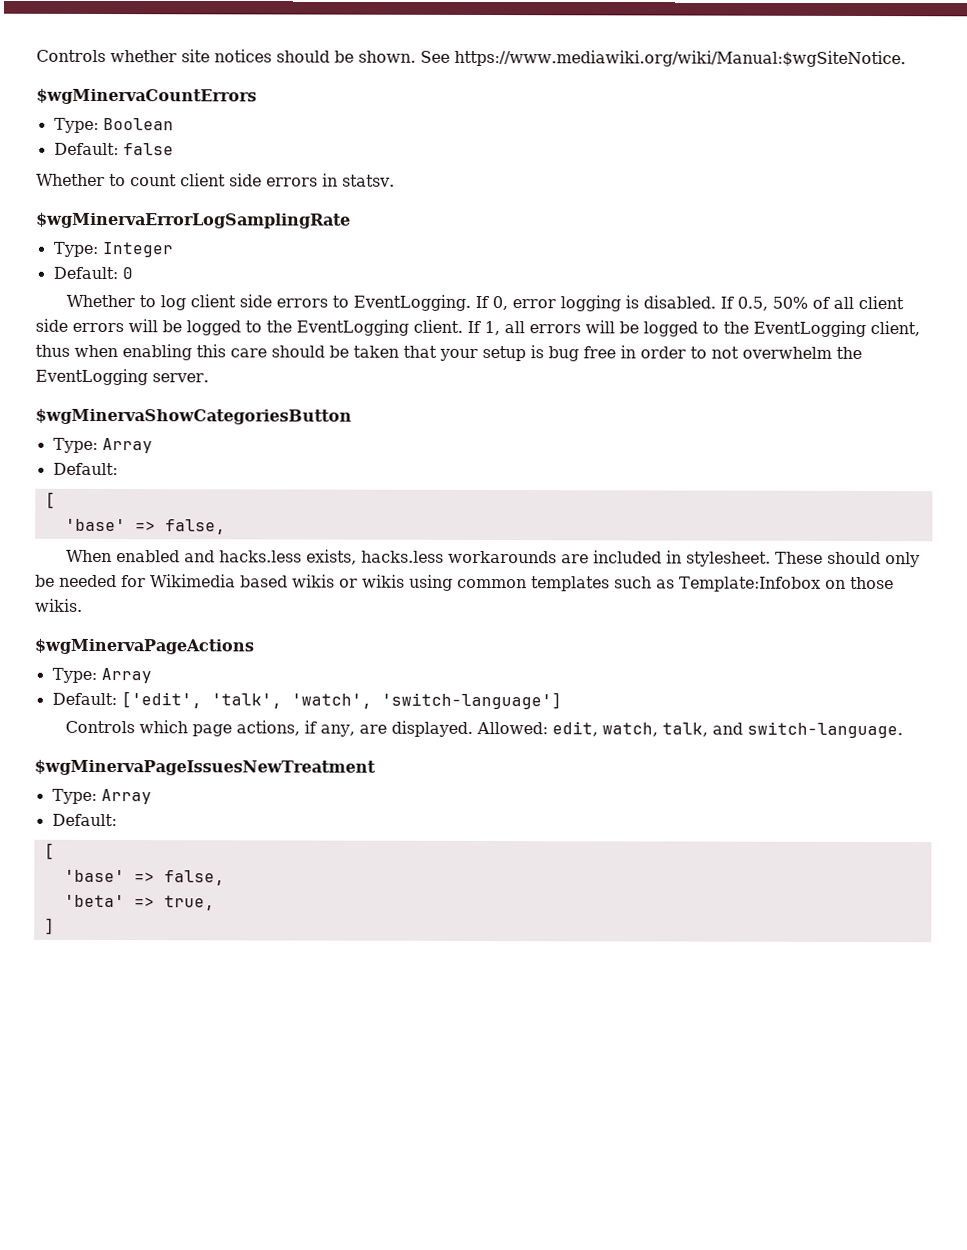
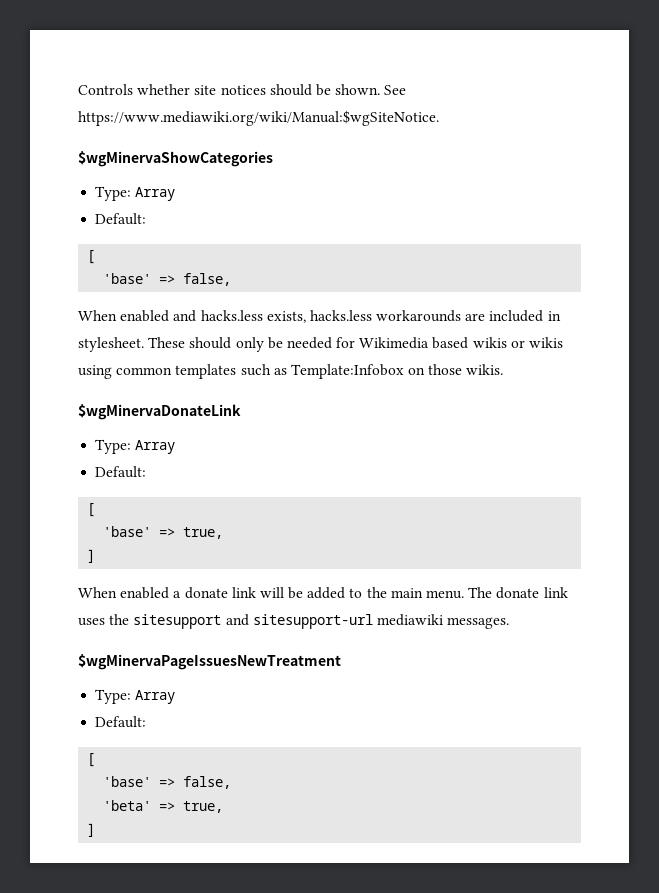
[36,88,257,105] [53,117,174,133] [53,142,174,156] [36,173,395,187] [36,212,351,229] [52,241,174,258] [52,266,133,280] [65,294,904,312] [35,318,920,337] [35,344,862,362] [35,368,209,386] [35,408,352,425] $wgMinervaCountErrors // Type: Boolean // Default: false // Whether to count client side errors in statsv. // $wgMinervaErrorLogSamplingRate // Type: Integer // Default: 0 // Whether to log client side errors to EventLogging. If 0, error logging is disabled. If 0.5, 50% of all client side errors will be logged to the EventLogging client. If 1, all errors will be logged to the EventLogging client, thus when enabling this care should be taken that your setup is bug free in order to not overwhelm the EventLogging server. // $wgMinervaShowCategoriesButton -> [78,151,273,167] $wgMinervaShowCategories
[34,638,254,655] [51,667,152,684] [51,691,562,710] [64,720,903,739] $wgMinervaPageActions // Type: Array // Default: ['edit', 'talk', 'watch', 'switch-language'] // Controls which page actions, if any, are displayed. Allowed: edit, watch, talk, and switch-language. -> [78,404,241,420] [95,439,176,454] [95,466,147,478] [87,503,96,517] [103,526,224,539] [87,549,96,563] [78,587,568,599] [78,614,510,629] $wgMinervaDonateLink // Type: Array // Default: // [ // 'base' => true, // ] // When enabled a donate link will be added to the main menu. The donate link uses the sitesupport and sitesupport-url mediawiki messages.

